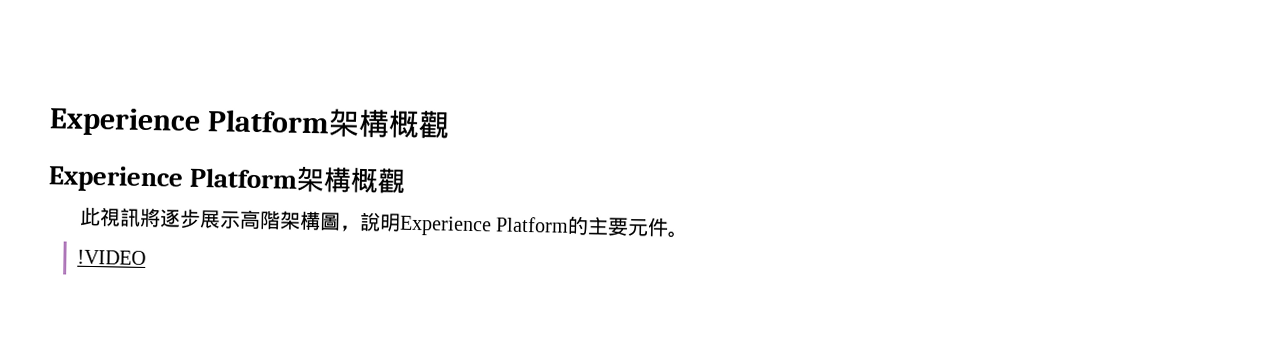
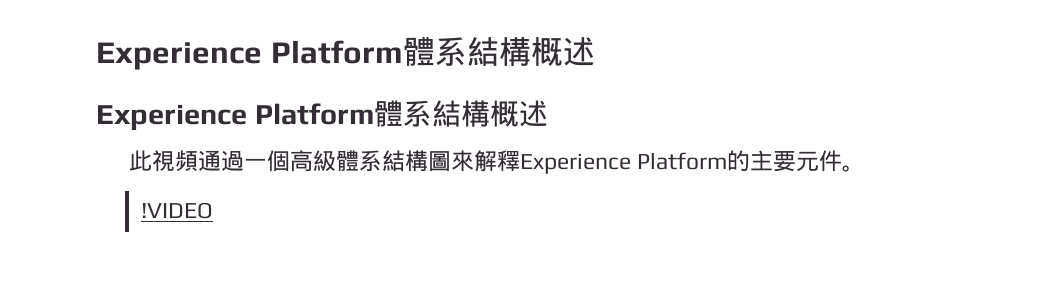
[49,107,451,139] [48,165,407,194] [79,206,401,232] Experience Platform架構概觀 // Experience Platform架構概觀 // 此視訊將逐步展示高階架構圖，說明 -> [96,37,595,70] [96,100,548,131] [128,150,520,172] Experience Platform體系結構概述 // Experience Platform體系結構概述 // 此視頻通過一個高級體系結構圖來解釋

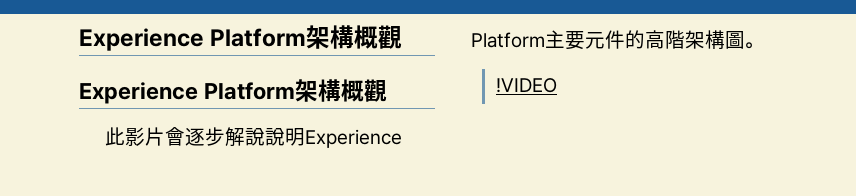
[96,37,595,70] [96,100,548,131] [128,150,750,174] Experience Platform體系結構概述 // Experience Platform體系結構概述 // 此視頻通過一個高級體系結構圖來解釋Experience Platform的 -> [79,25,403,51] [79,79,388,104] [104,127,402,148] [471,32,545,48] Experience Platform架構概觀 // Experience Platform架構概觀 // 此影片會逐步解說說明Experience Platform
(842, 161) none -> [625,30,745,49] 的高階架構圖

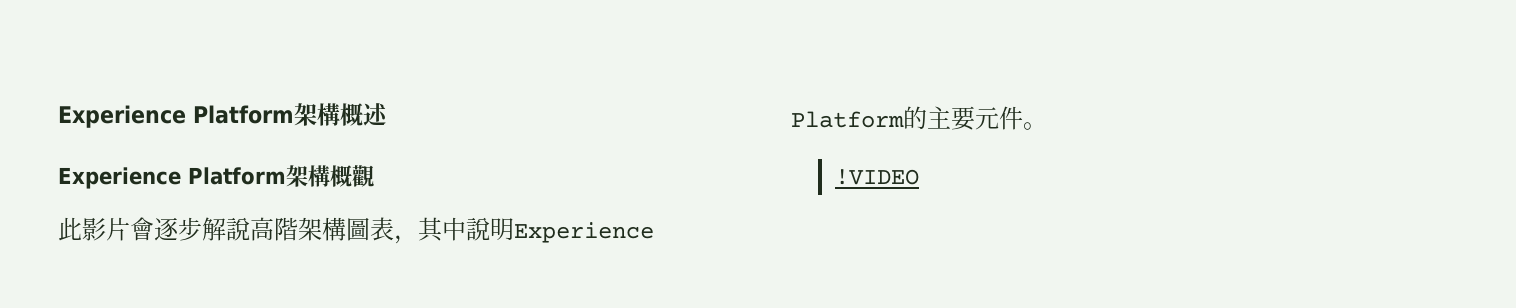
[79,25,403,51] Experience Platform架構概觀 -> [58,103,388,128] Experience Platform架構概述
[264,128,402,148] [471,30,745,50] 說明Experience Platform主要元件的高階架構圖 -> [250,217,654,244] [791,106,1023,131] 高階架構圖表，其中說明Experience Platform的主要元件

